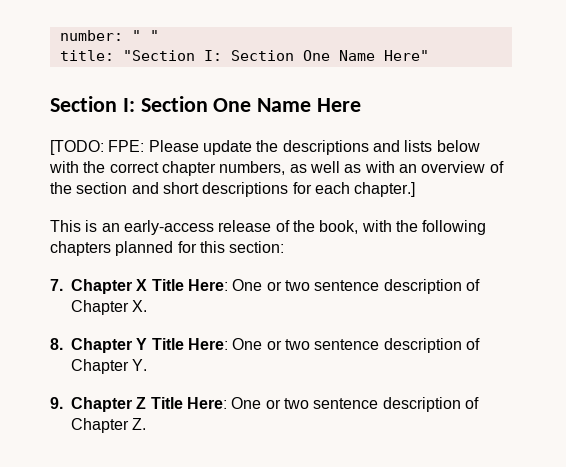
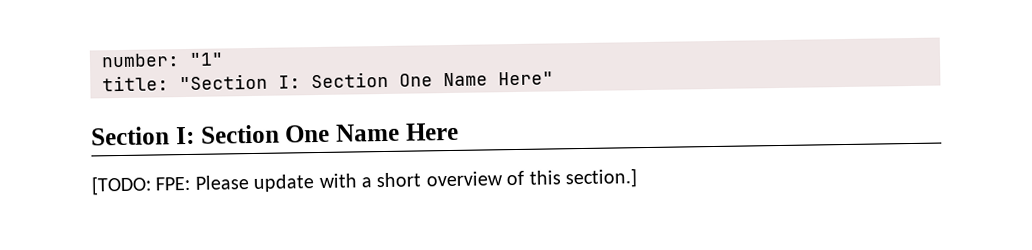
[131,30,159,41] " " -> [189,52,224,66] "1"
[256,140,480,155] [49,161,504,176] [50,182,416,197] [50,220,487,235] [50,241,285,256] [50,279,480,294] [71,300,148,315] [50,338,480,353] [71,359,148,374] [50,397,479,412] [71,418,147,433] the descriptions and lists below with the correct chapter numbers, as well as with an overview of the section and short descriptions for each chapter.] // This is an early-access release of the book, with the following chapters planned for this section: // 7. Chapter X Title Here: One or two sentence description of Chapter X. // 8. Chapter Y Title Here: One or two sentence description of Chapter Y. // 9. Chapter Z Title Here: One or two sentence description of Chapter Z. -> [318,168,637,189] with a short overview of this section.]

